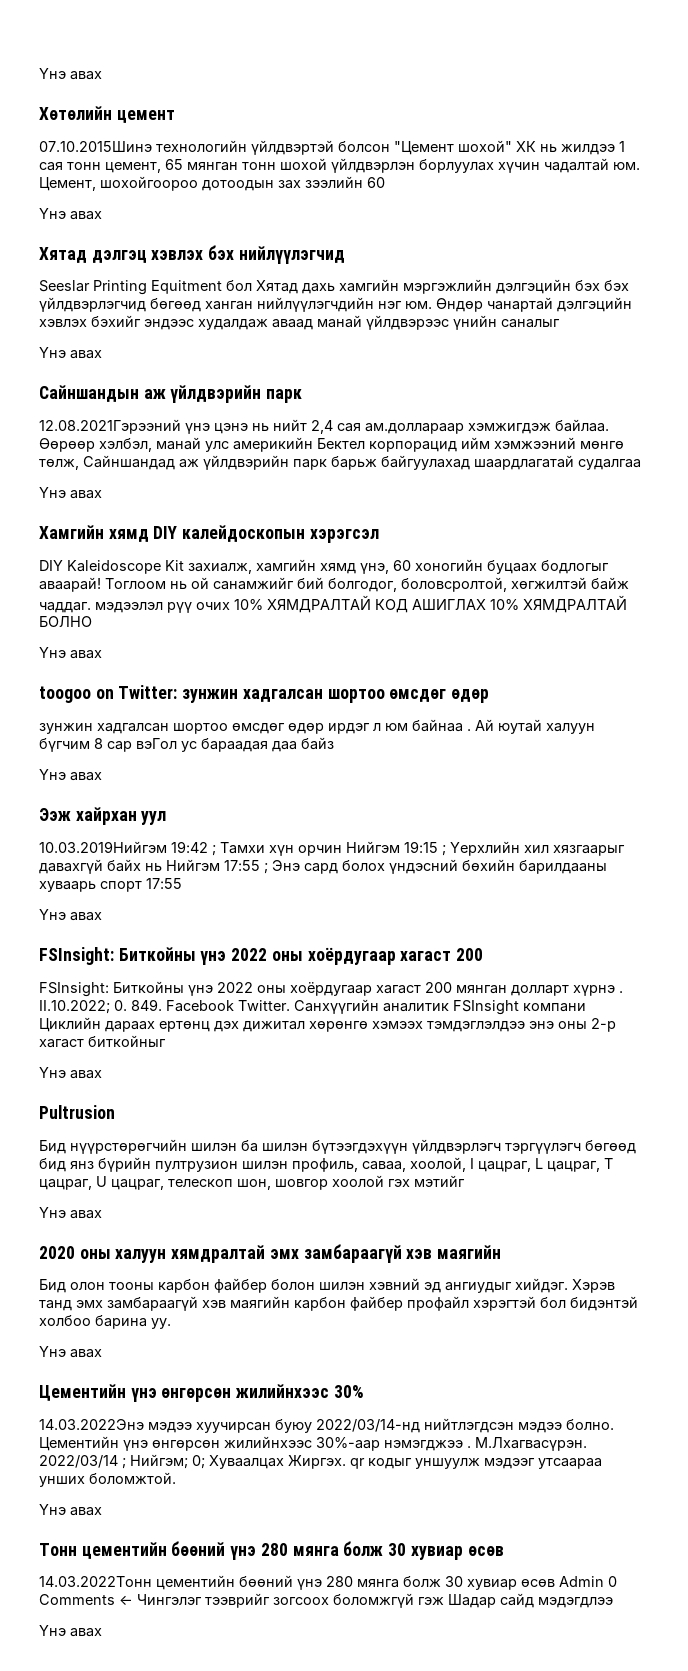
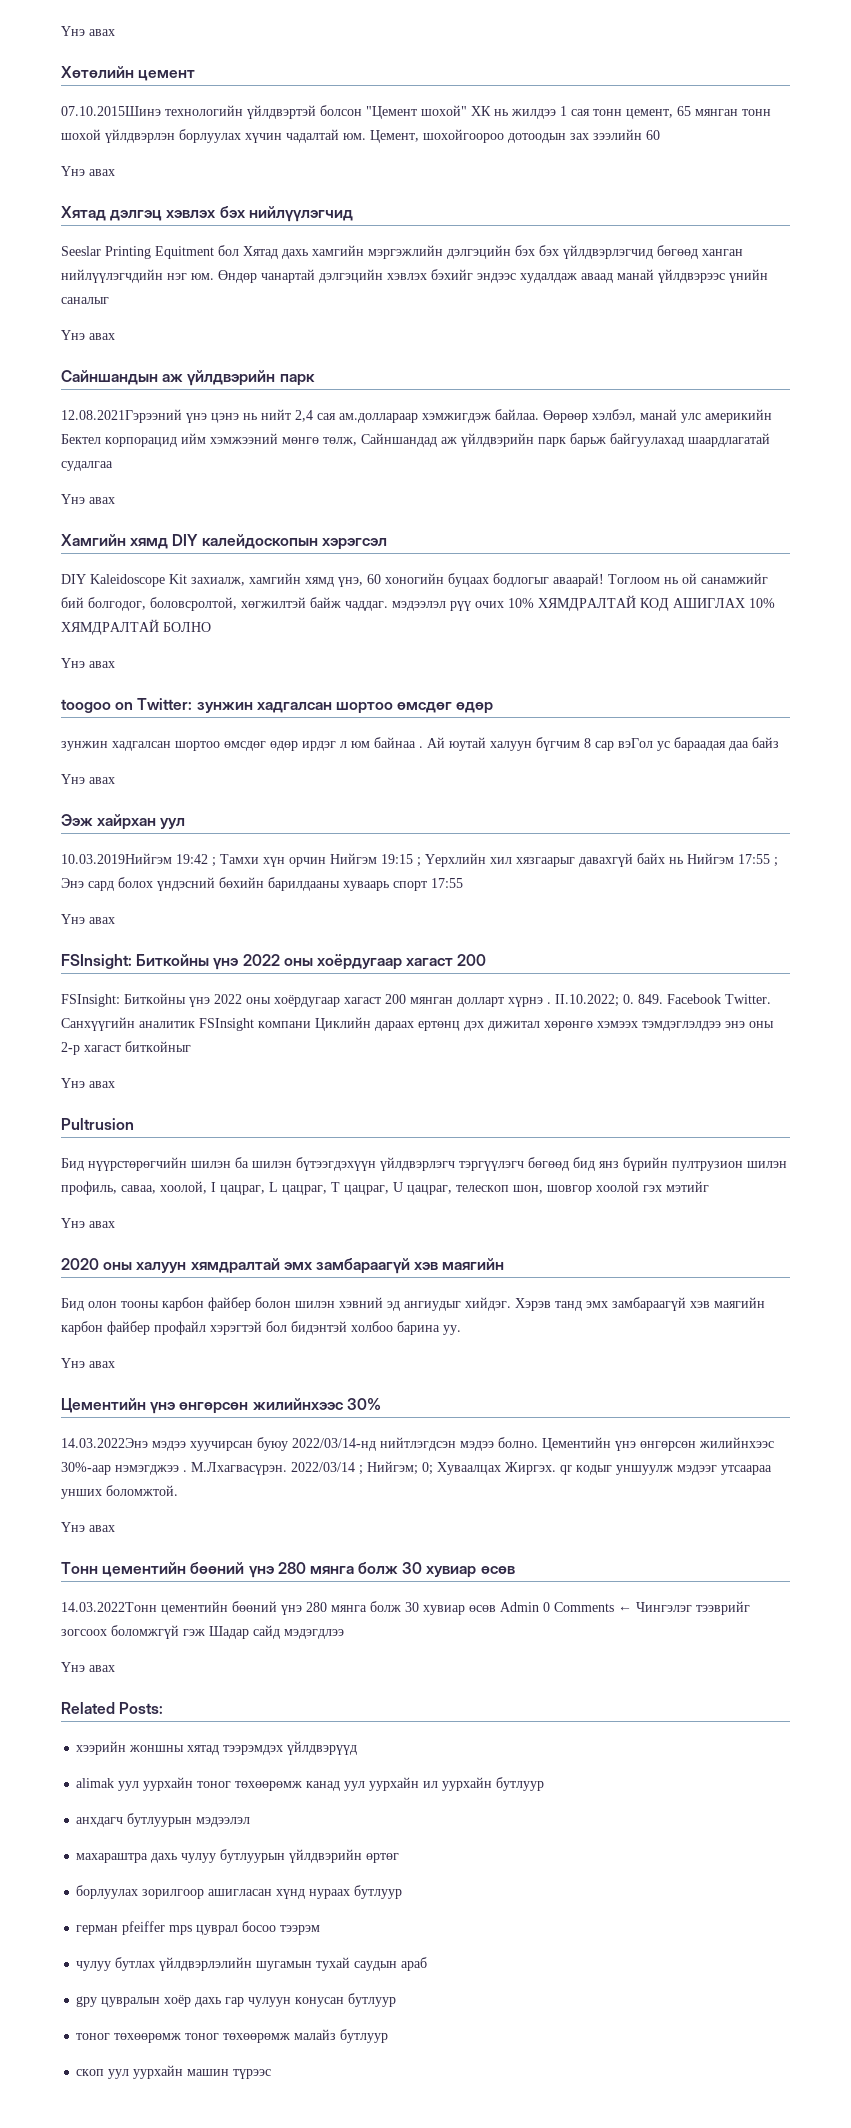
(102, 1632) none -> [61,1702,164,1714] [76,1741,358,1755] [76,1777,545,1791] [76,1813,251,1827] [76,1849,400,1863] [76,1885,403,1899] [76,1921,321,1935] [76,1957,428,1971] [76,1993,397,2007] [76,2029,389,2043] [76,2065,272,2079] // Related Posts: // хээрийн жоншны хятад тээрэмдэх үйлдвэрүүд // alimak уул уурхайн тоног төхөөрөмж канад уул уурхайн ил уурхайн бутлуур // анхдагч бутлуурын мэдээлэл // махараштра дахь чулуу бутлуурын үйлдвэрийн өртөг // борлуулах зорилгоор ашигласан хүнд нураах бутлуур // герман pfeiffer mps цуврал босоо тээрэм // чулуу бутлах үйлдвэрлэлийн шугамын тухай саудын араб // gpy цувралын хоёр дахь гар чулуун конусан бутлуур // тоног төхөөрөмж тоног төхөөрөмж малайз бутлуур // скоп уул уурхайн машин түрээс

